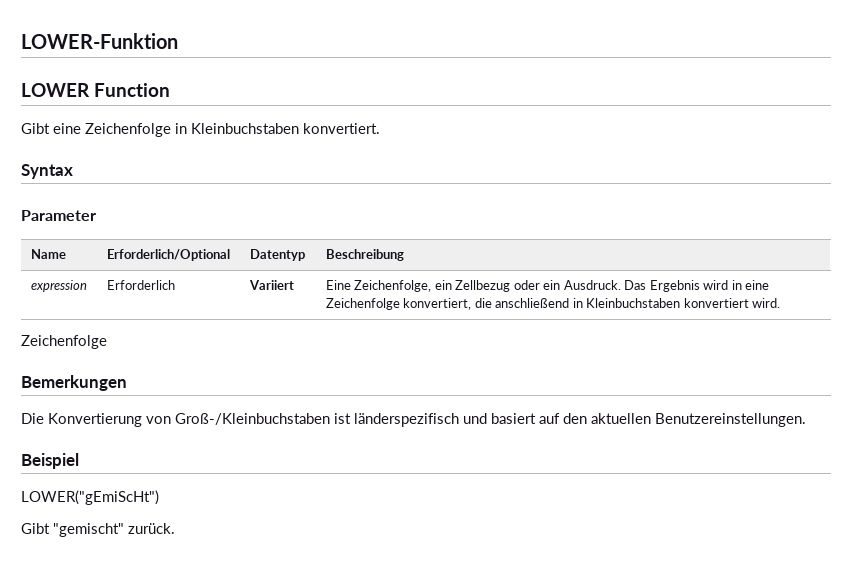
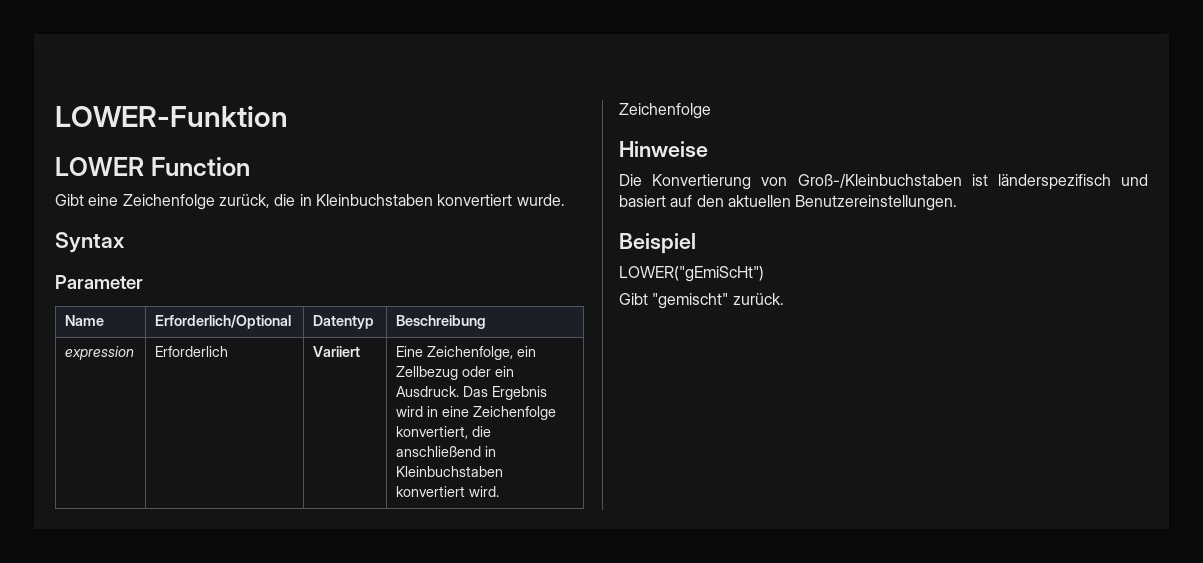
[175,123,380,134] in Kleinbuchstaben konvertiert. -> [218,194,565,208] zurück, die in Kleinbuchstaben konvertiert wurde.
[21,375,127,391] Bemerkungen -> [619,141,708,157] Hinweise

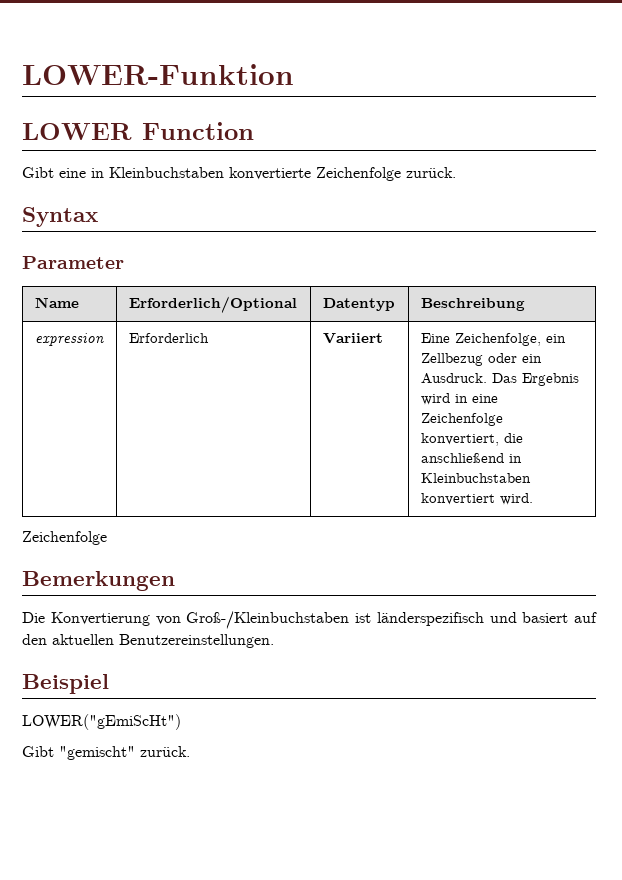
[122,194,565,210] Zeichenfolge zurück, die in Kleinbuchstaben konvertiert wurde. -> [91,167,456,181] in Kleinbuchstaben konvertierte Zeichenfolge zurück.
[619,141,708,157] Hinweise -> [22,571,175,591] Bemerkungen

